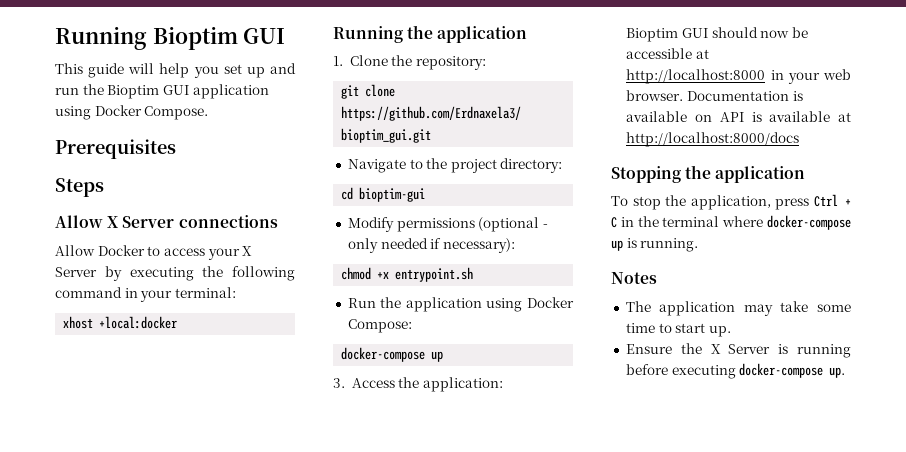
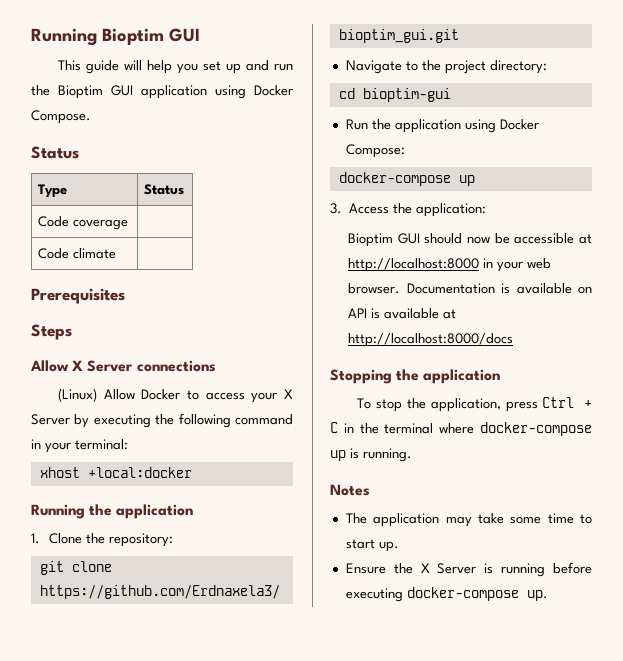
(209, 113) none -> [31,146,79,159] [38,184,68,198] [144,184,185,195] [38,216,129,230] [38,248,117,259] // Status // Type | Status // Code coverage | // Code climate |
(278, 221) none -> [58,388,98,402] (Linux)
[347,217,548,232] [347,238,515,253] [341,267,474,282] // Modify permissions (optional - only needed if necessary): // chmod +x entrypoint.sh -> (451, 95) none

